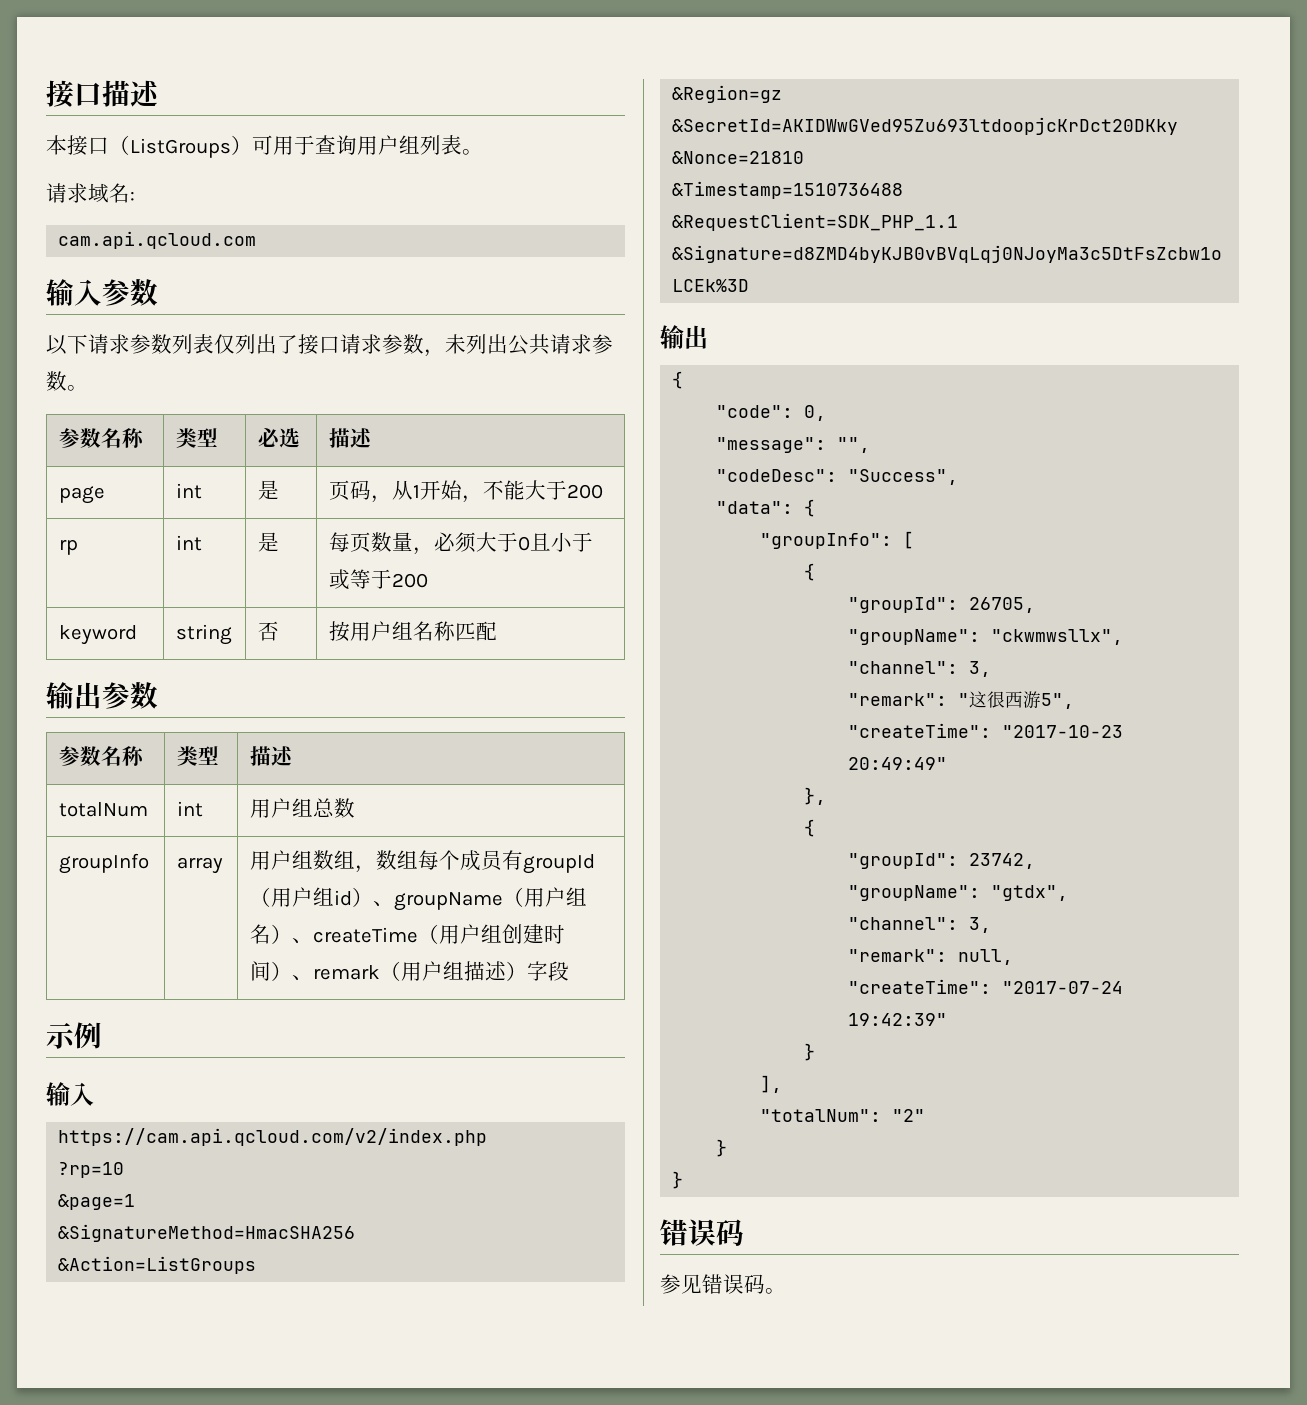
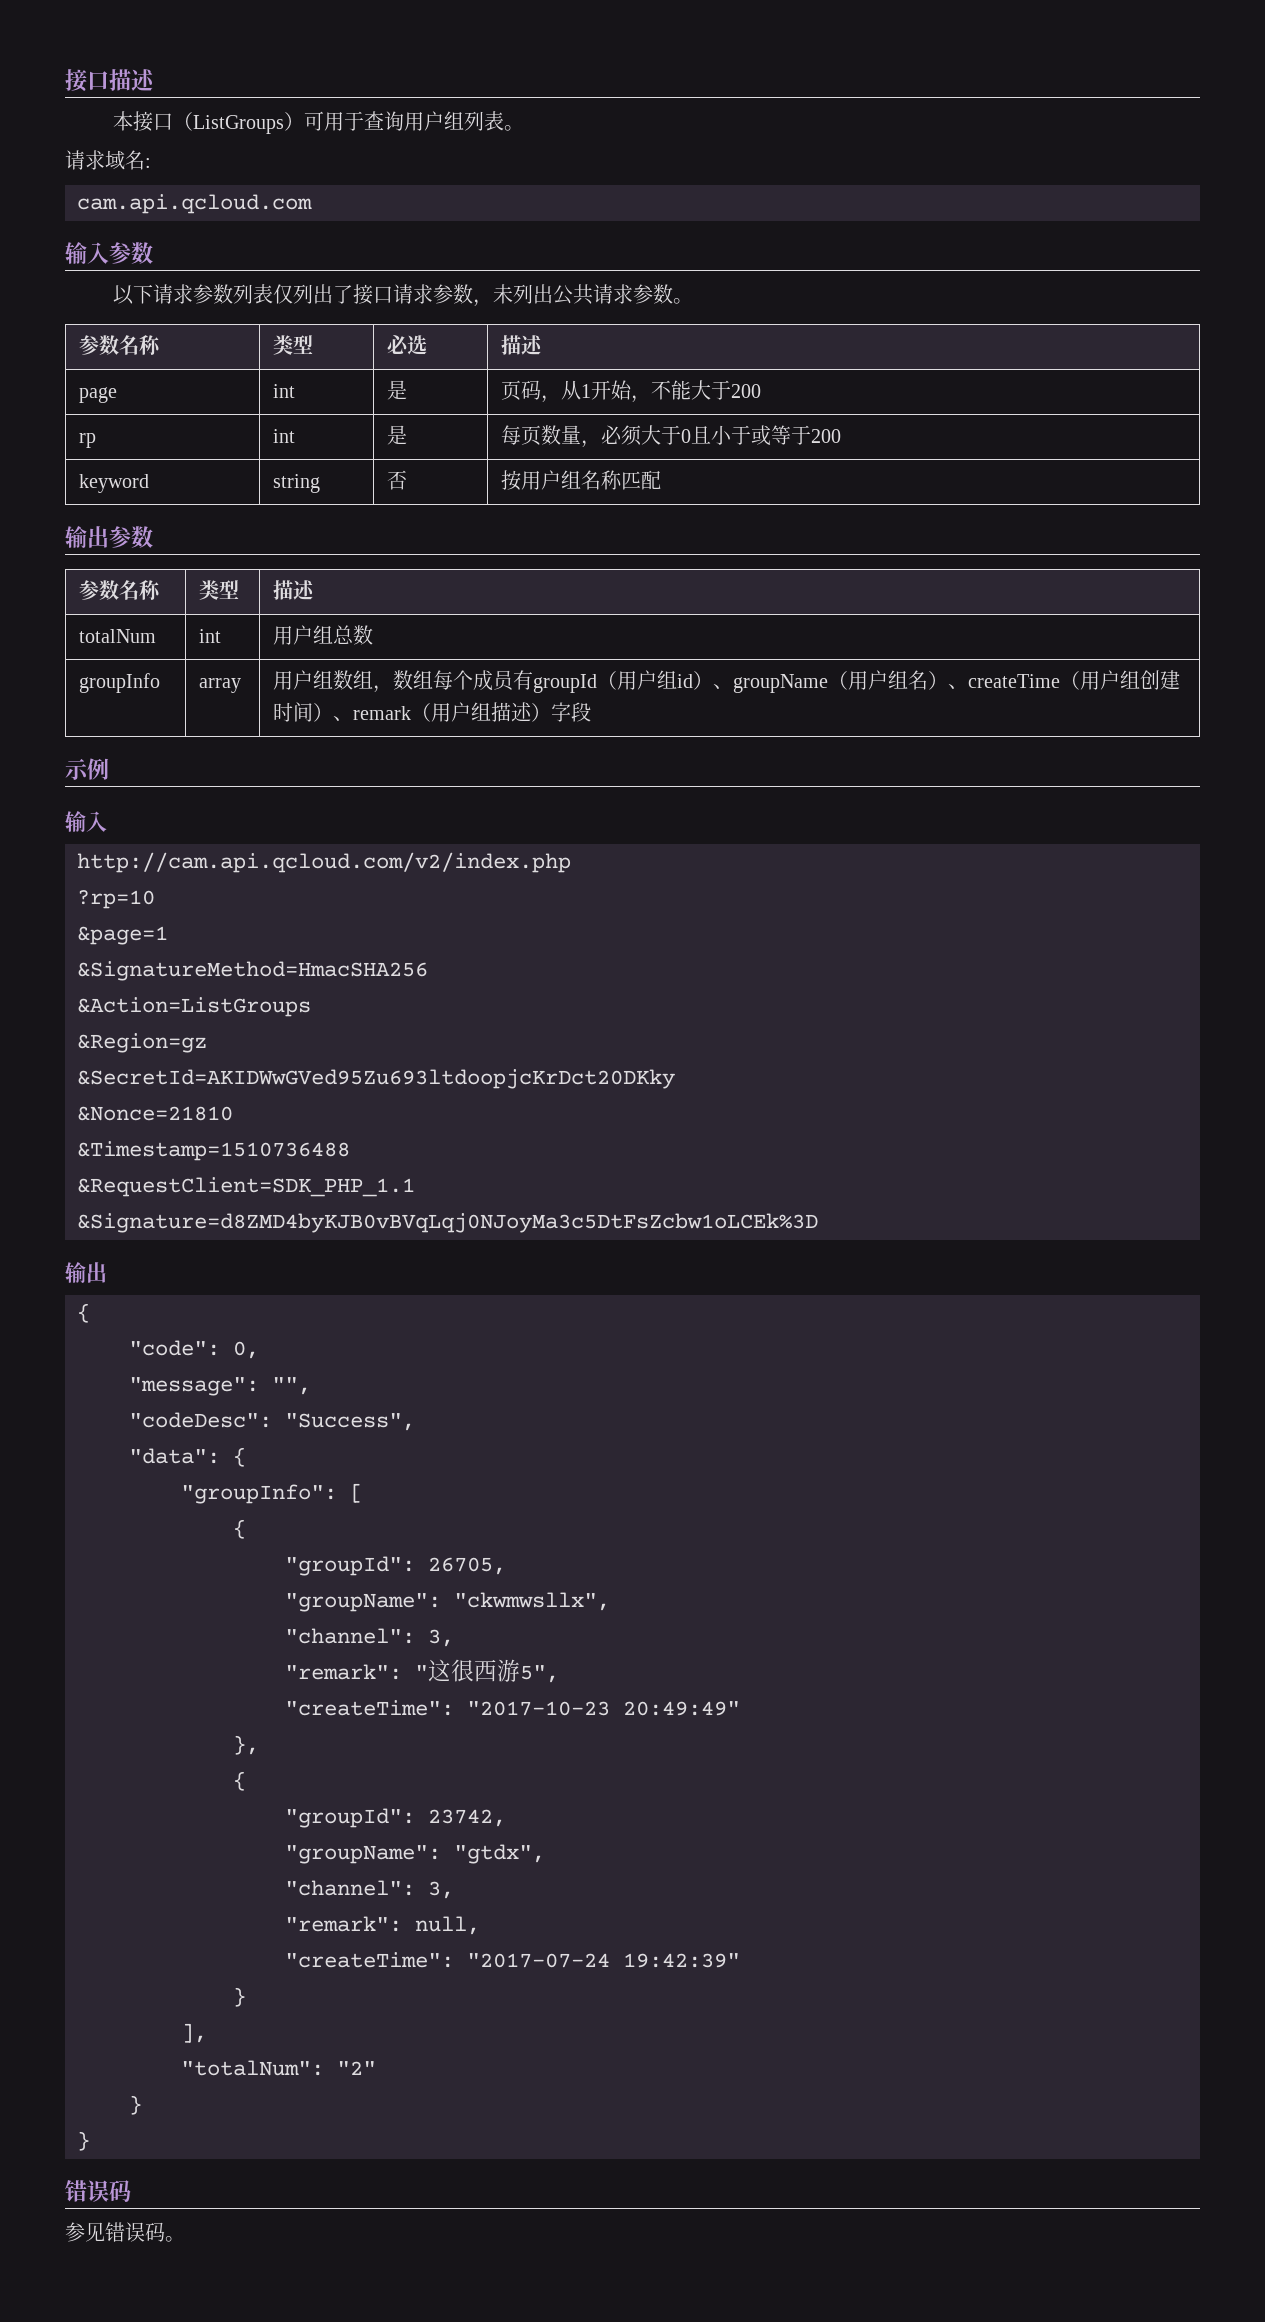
[58,1128,488,1146] https://cam.api.qcloud.com/v2/index.php -> [77,852,571,873] http://cam.api.qcloud.com/v2/index.php

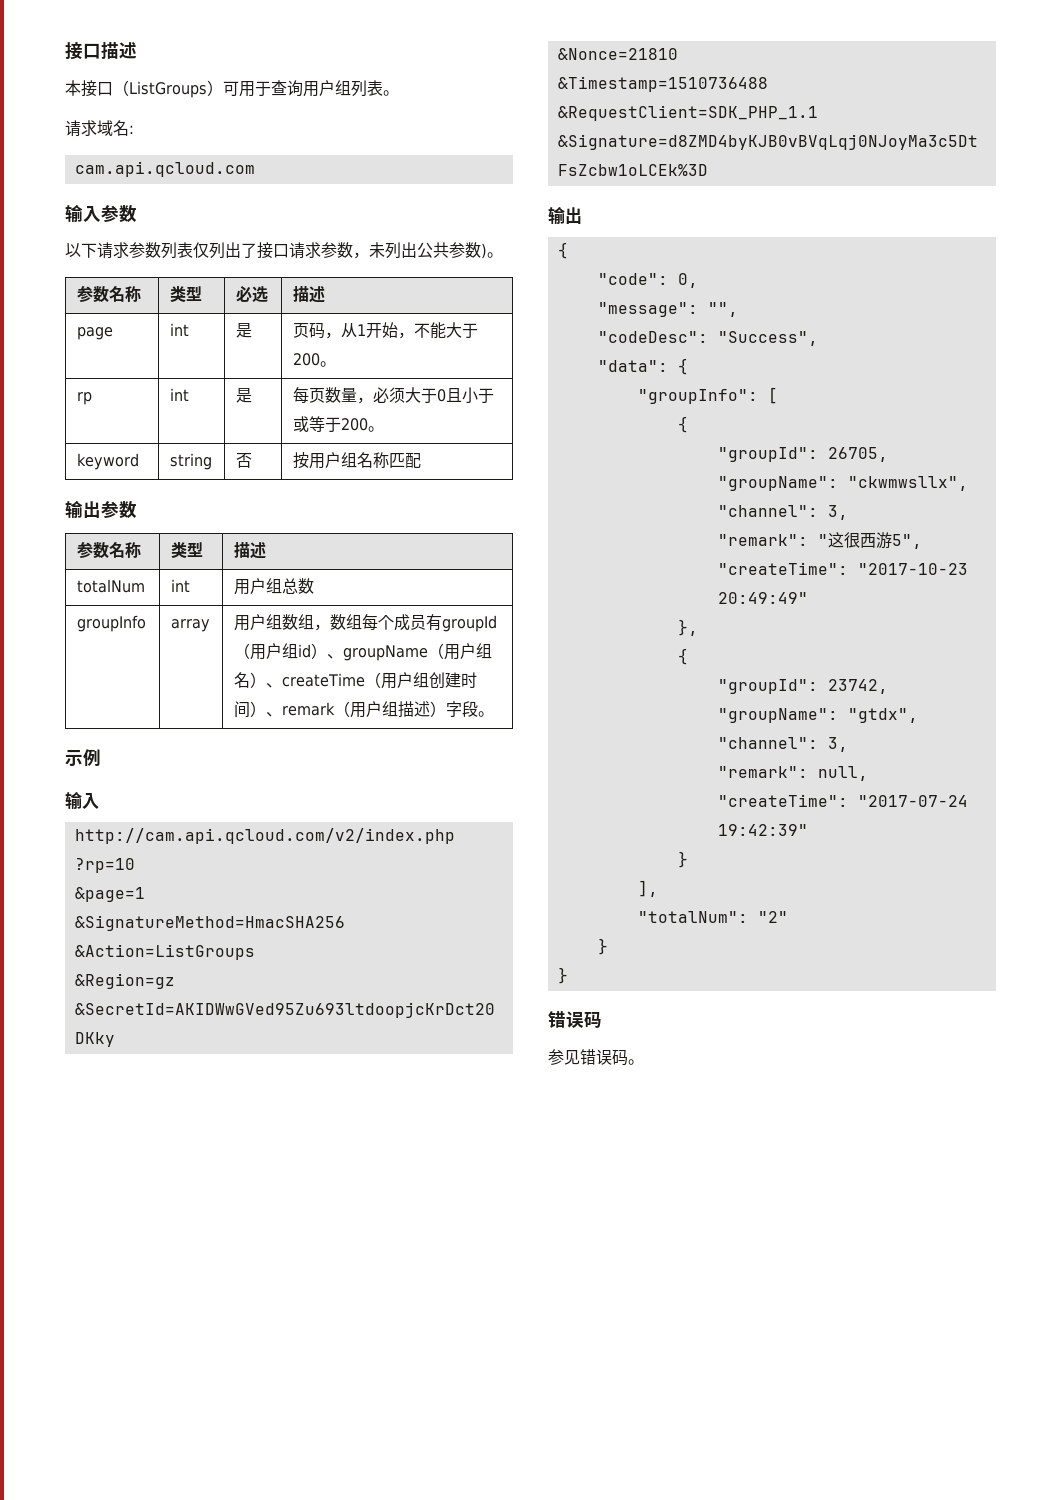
[592,284,673,304] 请求参数 -> [449,242,487,259] 参数)
(761, 391) none -> [319,361,336,367] 。
(841, 436) none -> [367,426,384,432] 。
(591, 712) none -> [477,711,494,717] 。

